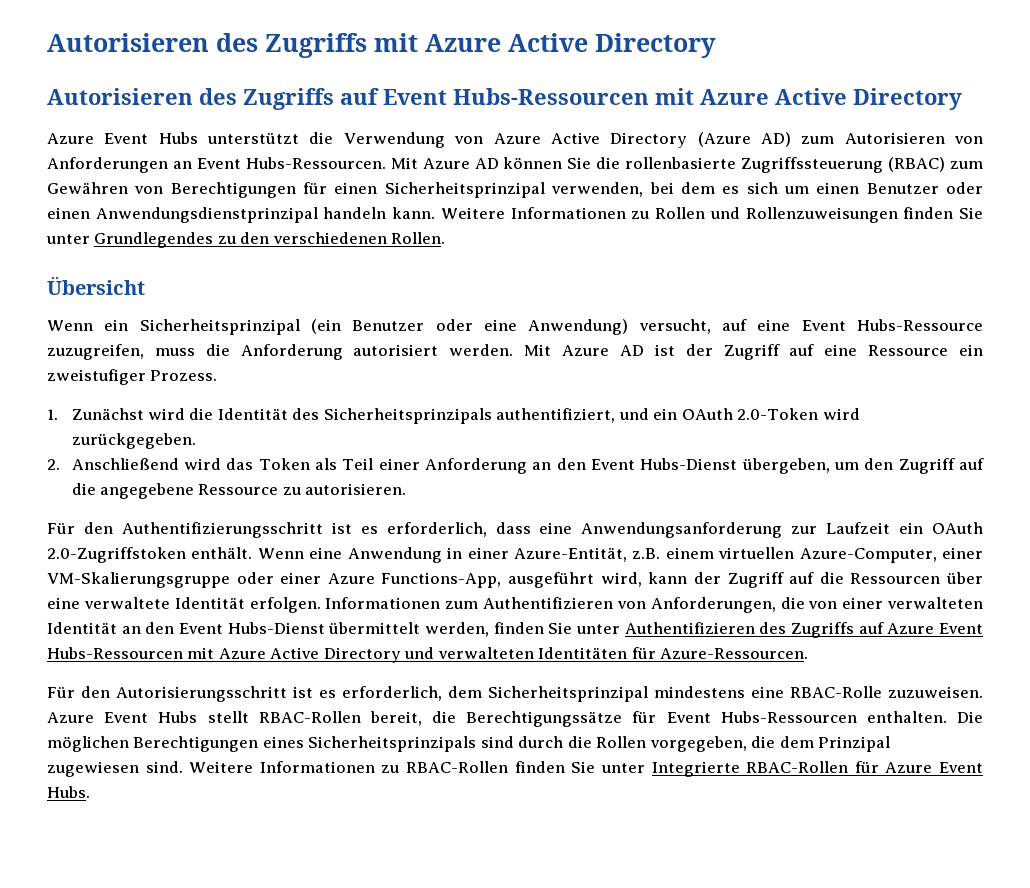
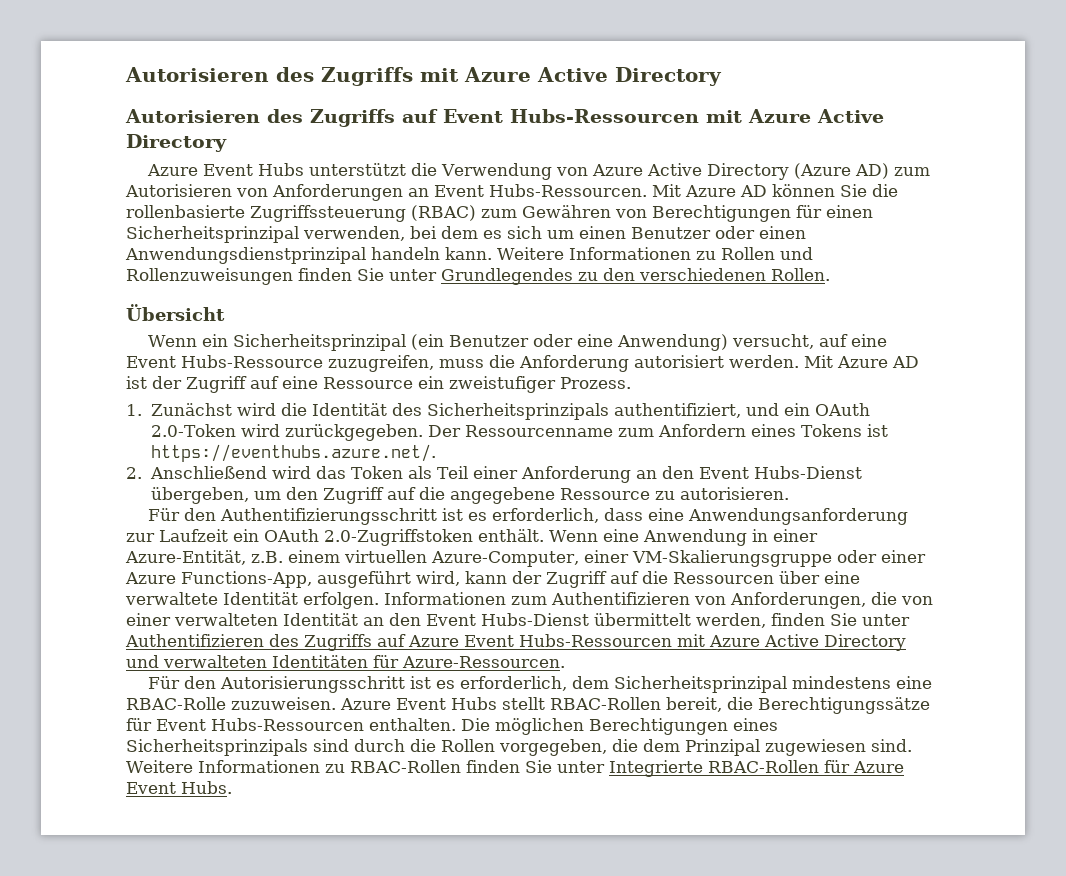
(196, 441) none -> [428,424,889,437] [151,444,437,462] Der Ressourcenname zum Anfordern eines Tokens ist https://eventhubs.azure.net/.

